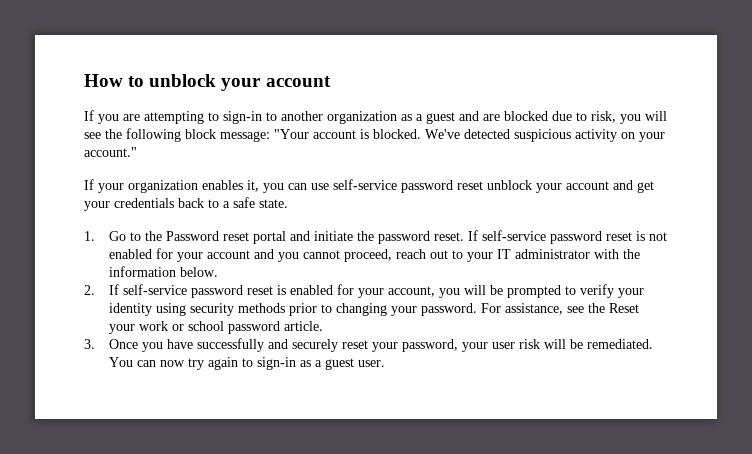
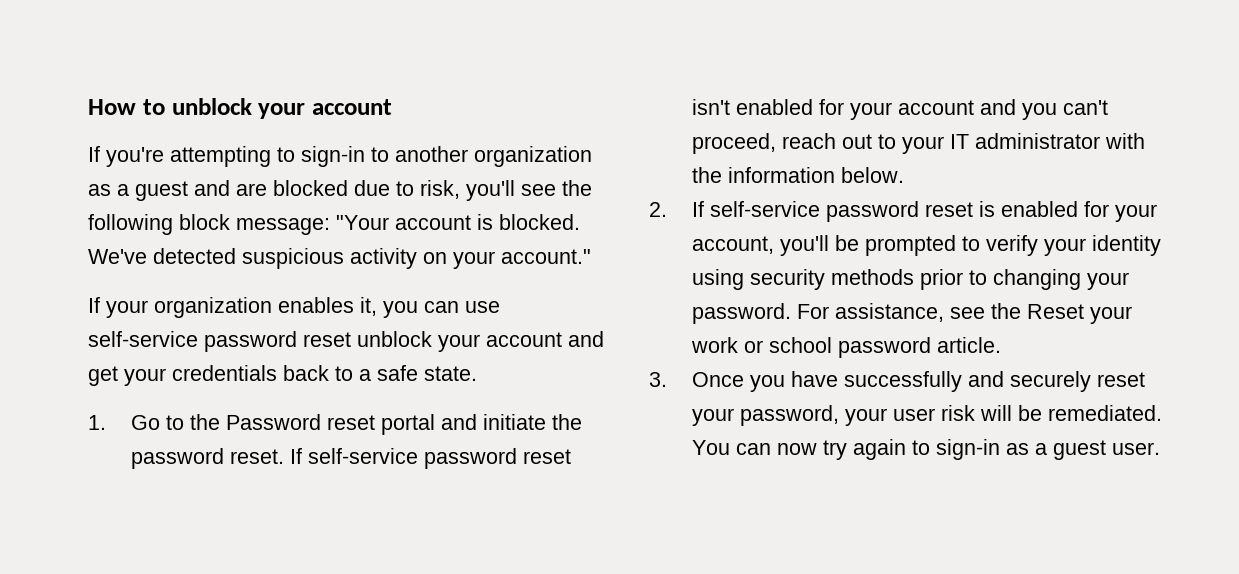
[98,114,140,124] you are -> [106,147,164,167] you're
[620,111,667,124] you will -> [466,180,515,201] you'll
[636,231,668,241] is not -> [691,99,730,115] isn't
[303,250,341,259] cannot -> [1062,100,1108,115] can't
[439,285,487,298] you will -> [779,235,829,256] you'll

